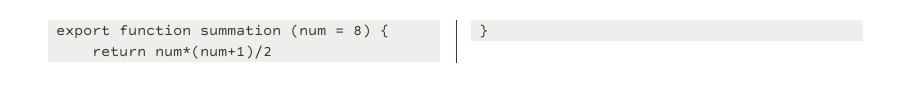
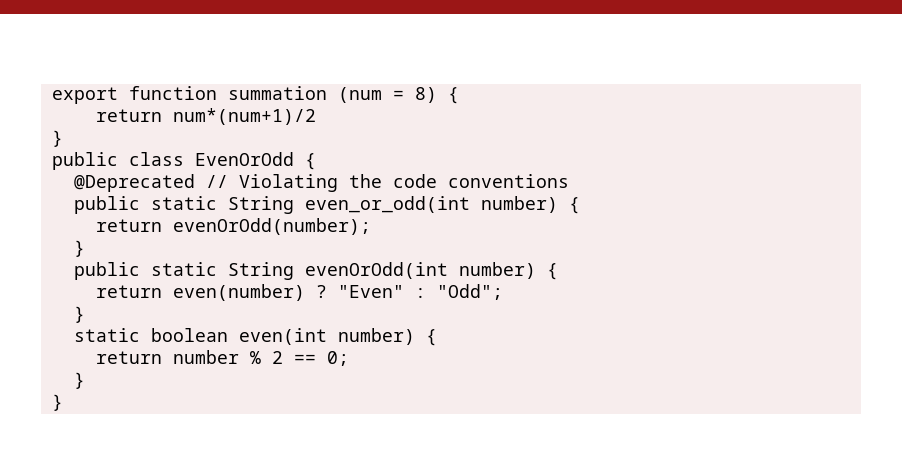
(488, 31) none -> [51,152,316,170] [73,174,569,192] [73,196,580,214] [95,218,371,235] [73,240,85,257] [73,262,558,280] [95,284,503,301] [73,306,85,323] [73,328,437,346] [95,350,349,366] [73,372,85,389] [51,394,63,411] // public class EvenOrOdd { // @Deprecated // Violating the code conventions // public static String even_or_odd(int number) { // return evenOrOdd(number); // } // public static String evenOrOdd(int number) { // return even(number) ? "Even" : "Odd"; // } // static boolean even(int number) { // return number % 2 == 0; // } // }

